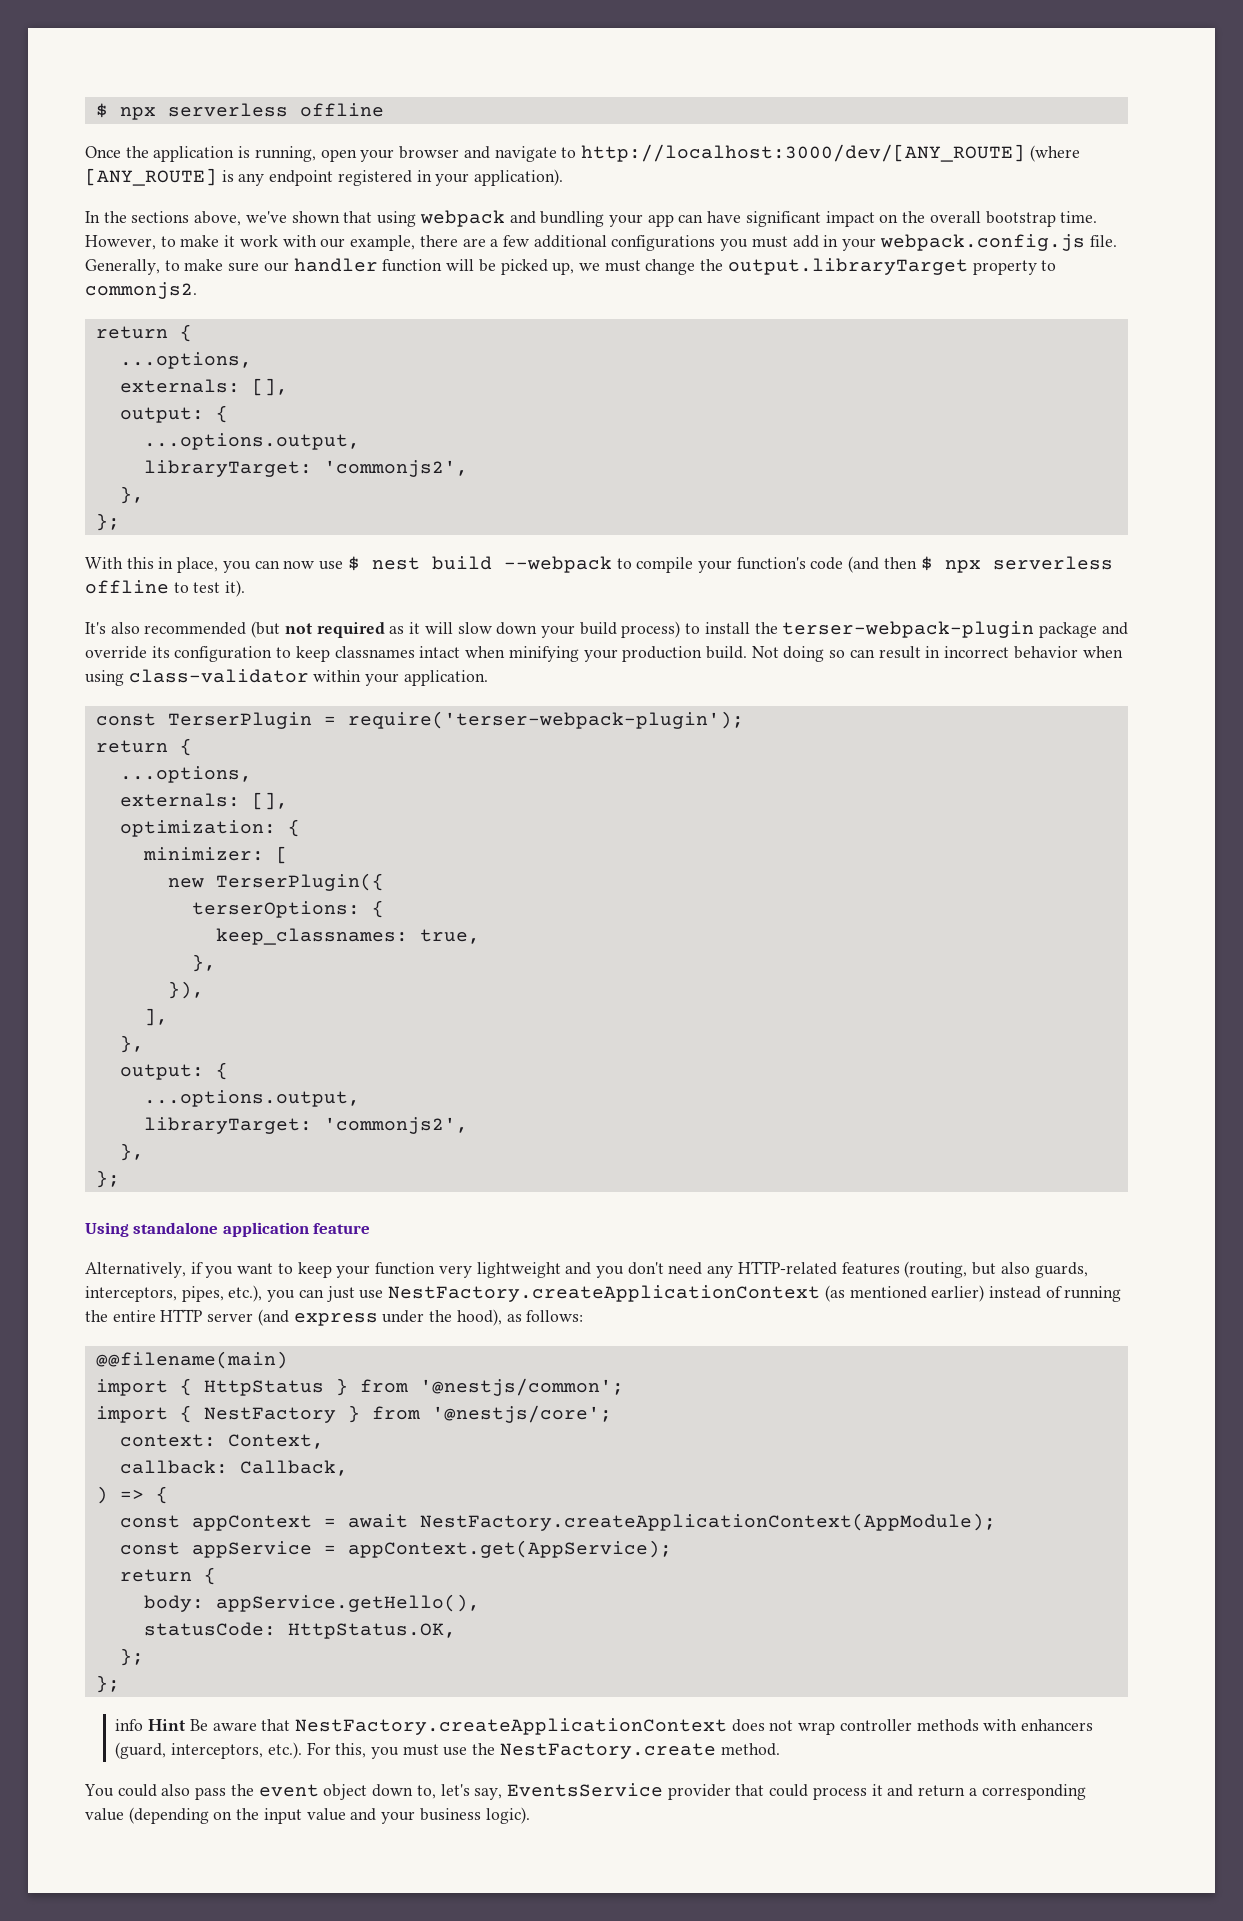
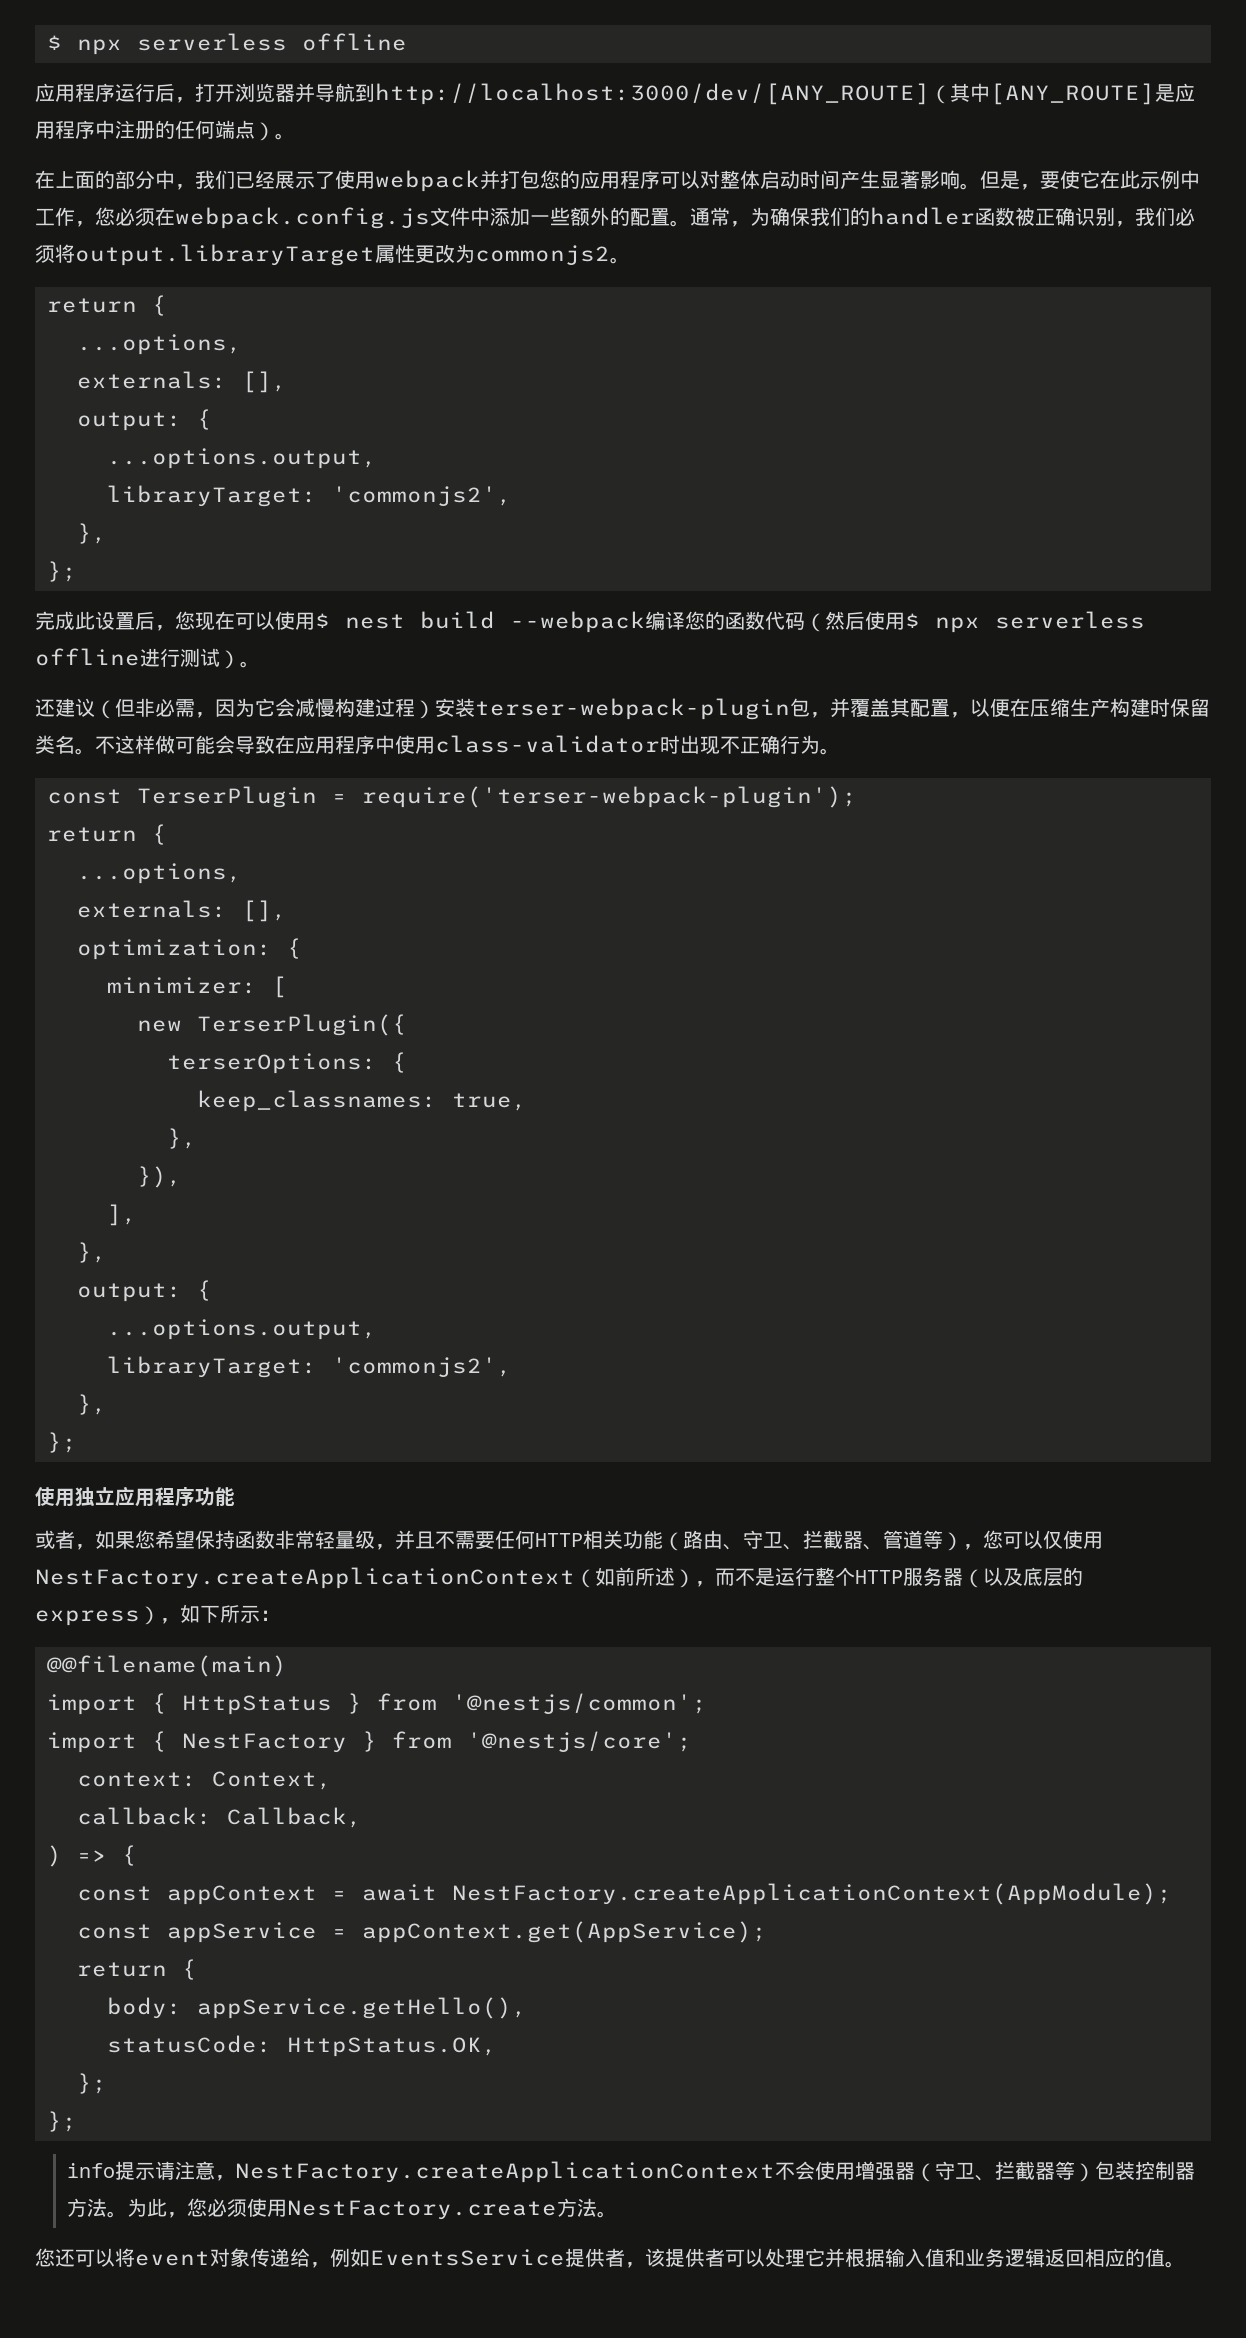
[85,144,1080,162] [85,168,564,186] [85,210,1098,227] [85,234,1117,251] [85,258,1057,275] [85,282,197,299] Once the application is running, open your browser and navigate to http://localhost:3000/dev/[ANY_ROUTE] (where [ANY_ROUTE] is any endpoint registered in your application). // In the sections above, we've shown that using webpack and bundling your app can have significant impact on the overall bootstrap time. However, to make it work with our example, there are a few additional configurations you must add in your webpack.config.js file. Generally, to make sure our handler function will be picked up, we must change the output.libraryTarget property to commonjs2. -> [35,83,1195,105] [35,120,295,141] [35,170,1200,192] [35,207,1195,229] [35,244,630,266] 应用程序运行后，打开浏览器并导航到http://localhost:3000/dev/[ANY_ROUTE]（其中[ANY_ROUTE]是应用程序中注册的任何端点）。 // 在上面的部分中，我们已经展示了使用webpack并打包您的应用程序可以对整体启动时间产生显著影响。但是，要使它在此示例中工作，您必须在webpack.config.js文件中添加一些额外的配置。通常，为确保我们的handler函数被正确识别，我们必须将output.libraryTarget属性更改为commonjs2。
[85,556,1113,573] [85,580,246,597] [85,621,1128,638] [85,646,1123,662] [85,669,488,686] With this in place, you can now use $ nest build --webpack to compile your function's code (and then $ npx serverless offline to test it). // It's also recommended (but not required as it will slow down your build process) to install the terser-webpack-plugin package and override its configuration to keep classnames intact when minifying your production build. Not doing so can result in incorrect behavior when using class-validator within your application. -> [35,611,1145,633] [35,648,260,669] [35,698,1210,720] [35,735,840,755] 完成此设置后，您现在可以使用$ nest build --webpack编译您的函数代码（然后使用$ npx serverless offline进行测试）。 // 还建议（但非必需，因为它会减慢构建过程）安装terser-webpack-plugin包，并覆盖其配置，以便在压缩生产构建时保留类名。不这样做可能会导致在应用程序中使用class-validator时出现不正确行为。
[85,1222,371,1237] [85,1261,1088,1278] [85,1285,1122,1302] [85,1309,584,1326] Using standalone application feature // Alternatively, if you want to keep your function very lightweight and you don't need any HTTP-related features (routing, but also guards, interceptors, pipes, etc.), you can just use NestFactory.createApplicationContext (as mentioned earlier) instead of running the entire HTTP server (and express under the hood), as follows: -> [35,1486,235,1507] [35,1530,1103,1551] [35,1567,1083,1589] [35,1604,280,1626] 使用独立应用程序功能 // 或者，如果您希望保持函数非常轻量级，并且不需要任何HTTP相关功能（路由、守卫、拦截器、管道等），您可以仅使用NestFactory.createApplicationContext（如前所述），而不是运行整个HTTP服务器（以及底层的express），如下所示：
[148,1718,1094,1735] [115,1742,780,1759] [84,1783,1086,1800] [85,1807,530,1824] Hint Be aware that NestFactory.createApplicationContext does not wrap controller methods with enhancers (guard, interceptors, etc.). For this, you must use the NestFactory.create method. // You could also pass the event object down to, let's say, EventsService provider that could process it and return a corresponding value (depending on the input value and your business logic). -> [114,2161,1195,2183] [66,2198,617,2220] [35,2248,1185,2268] 提示请注意，NestFactory.createApplicationContext不会使用增强器（守卫、拦截器等）包装控制器方法。为此，您必须使用NestFactory.create方法。 // 您还可以将event对象传递给，例如EventsService提供者，该提供者可以处理它并根据输入值和业务逻辑返回相应的值。

